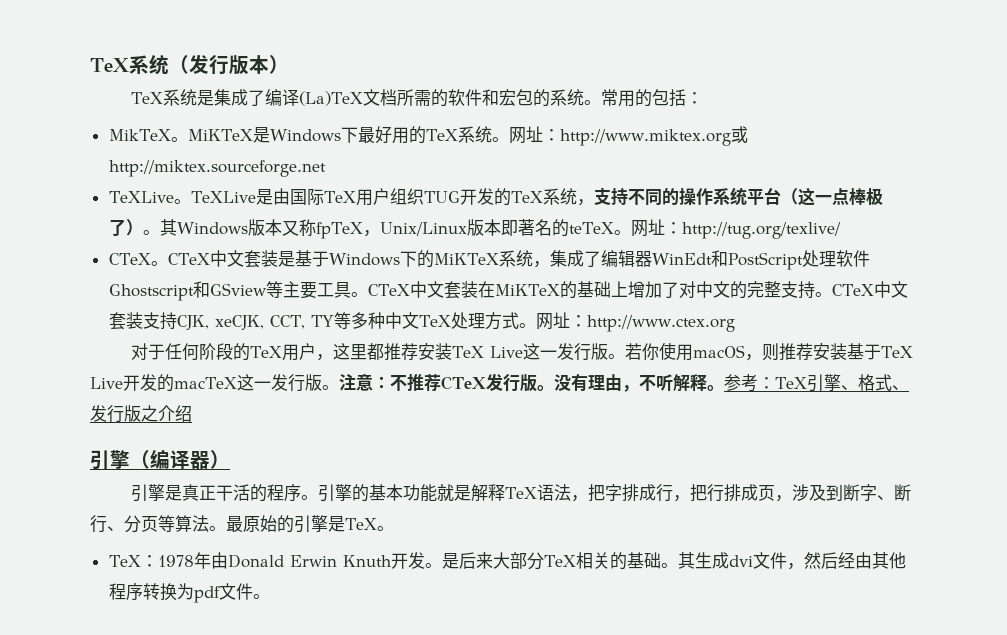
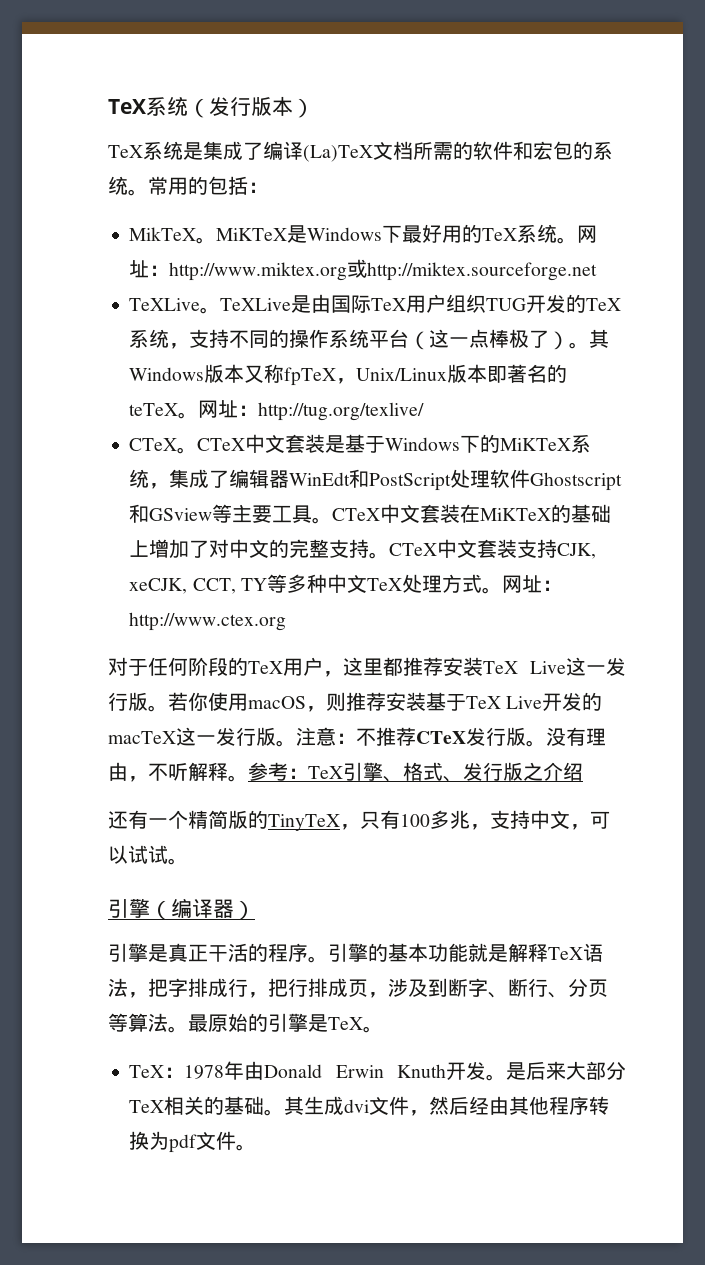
(192, 413) none -> [108,810,610,831] [108,845,188,865] // 还有一个精简版的TinyTeX，只有100多兆，支持中文，可以试试。

